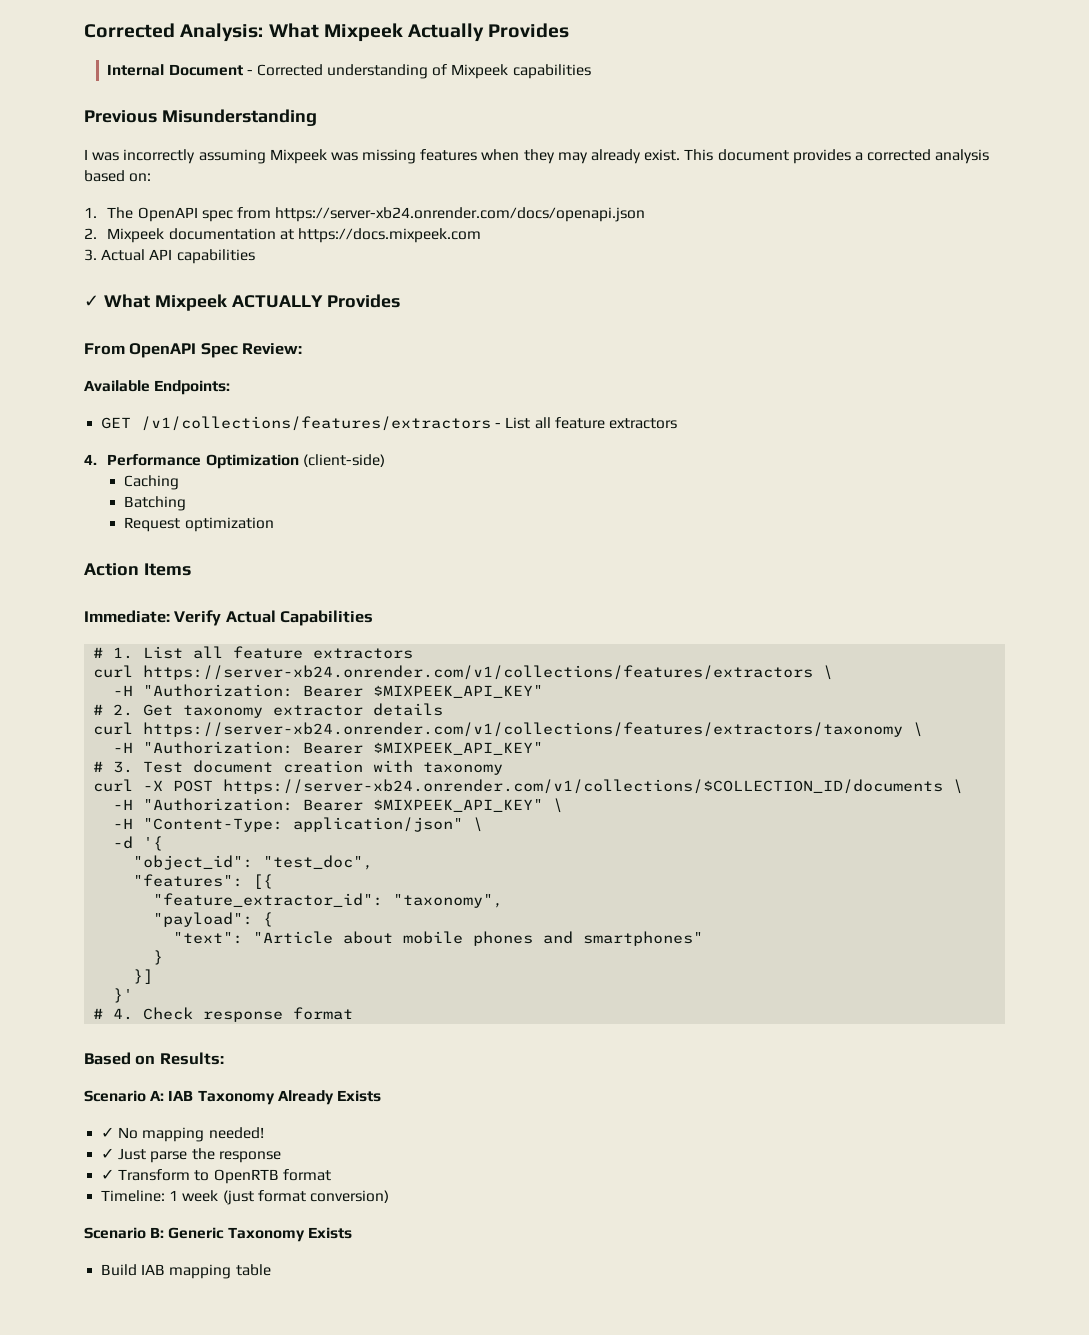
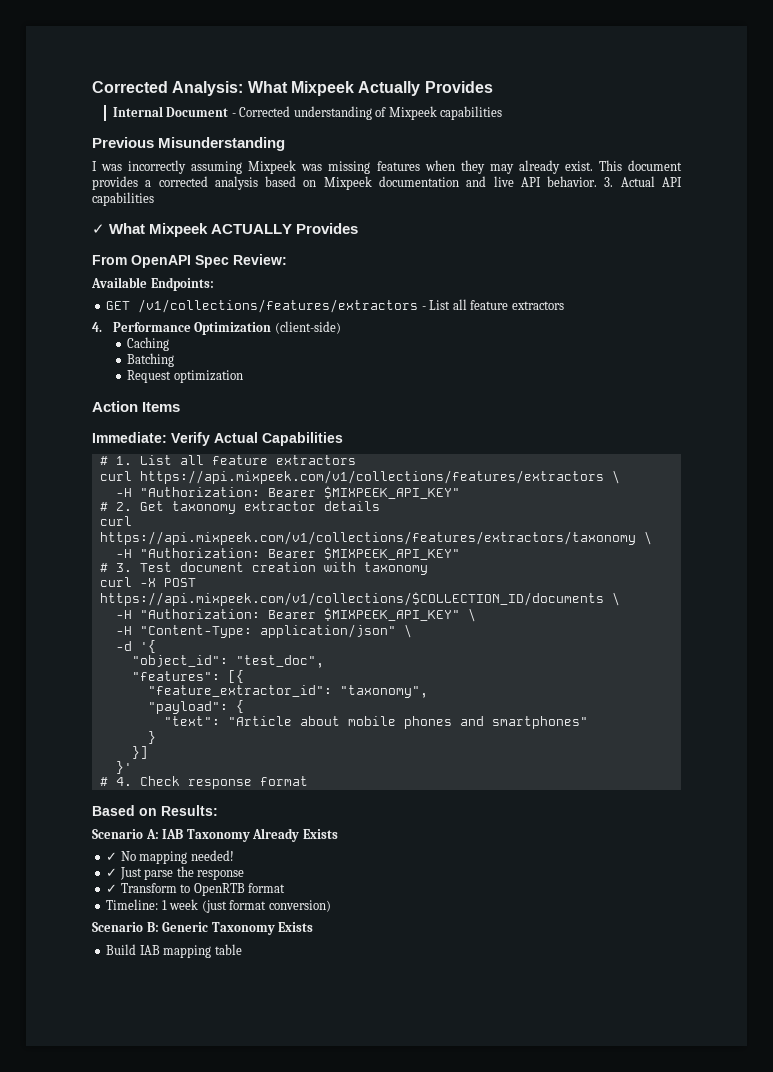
[129,173,152,182] [84,207,646,222] [84,228,481,243] on: // 1. The OpenAPI spec from https://server-xb24.onrender.com/docs/openapi.json // 2. Mixpeek documentation at https://docs.mixpeek.com // -> [303,176,598,190] on Mixpeek documentation and live API behavior.
[143,665,814,680] https://server-xb24.onrender.com/v1/collections/features/extractors -> [139,470,604,484] https://api.mixpeek.com/v1/collections/features/extractors
[143,722,904,737] https://server-xb24.onrender.com/v1/collections/features/extractors/taxonomy -> [99,531,636,545] https://api.mixpeek.com/v1/collections/features/extractors/taxonomy
[223,779,944,794] https://server-xb24.onrender.com/v1/collections/$COLLECTION_ID/documents -> [99,592,604,606] https://api.mixpeek.com/v1/collections/$COLLECTION_ID/documents

